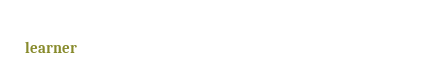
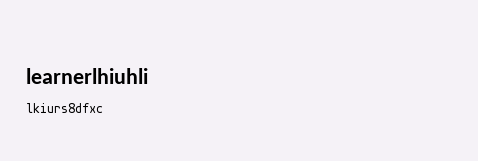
[25,41,77,53] learner -> [26,68,148,84] [26,103,103,113] learnerlhiuhli // lkiurs8dfxc

